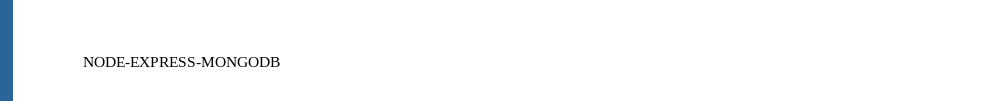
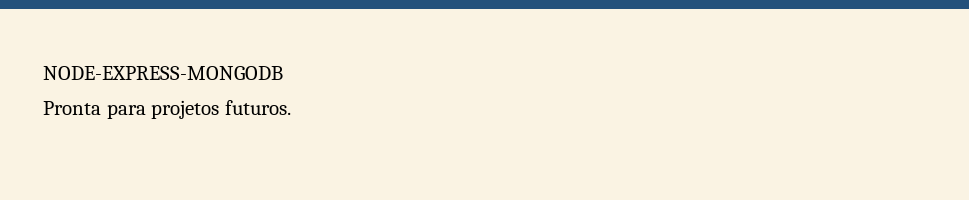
(280, 62) none -> [43,100,291,119] // Pronta para projetos futuros.

